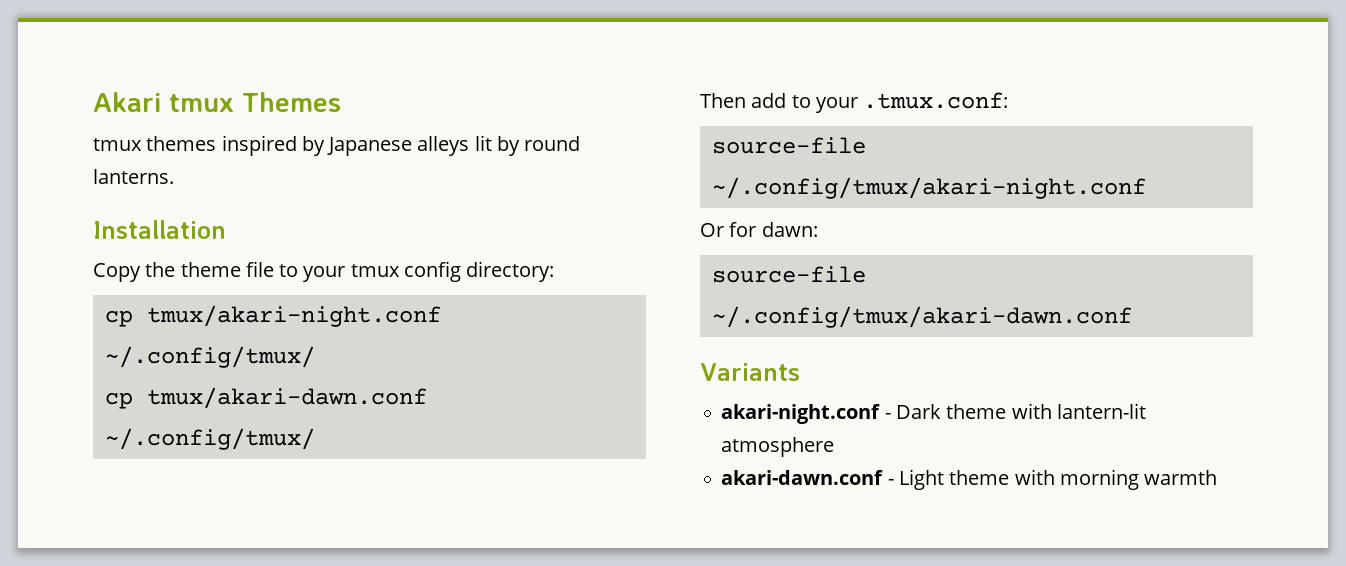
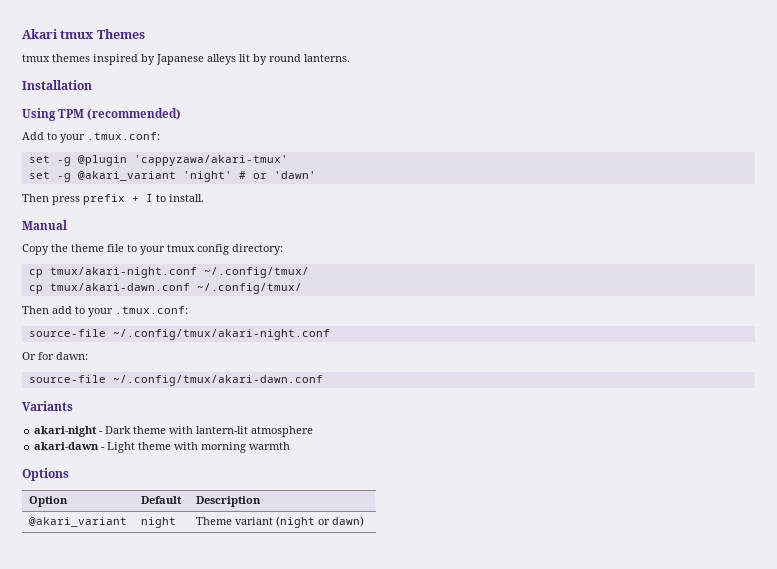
(226, 229) none -> [22,108,182,121] [22,132,160,143] [28,155,288,166] [28,171,316,182] [22,194,204,205] [22,220,67,230] // Using TPM (recommended) // Add to your .tmux.conf: // set -g @plugin 'cappyzawa/akari-tmux' // set -g @akari_variant 'night' # or 'dawn' // Then press prefix + I to install. // Manual
[721,404,881,424] akari-night.conf -> [34,426,98,437] akari-night
[721,470,884,485] akari-dawn.conf -> [34,442,100,450] akari-dawn
(1218, 477) none -> [22,468,69,481] [28,496,68,507] [140,496,182,504] [195,496,261,507] [28,517,127,527] [140,517,176,528] [195,516,364,528] // Options // Option | Default | Description // @akari_variant | night | Theme variant (night or dawn)

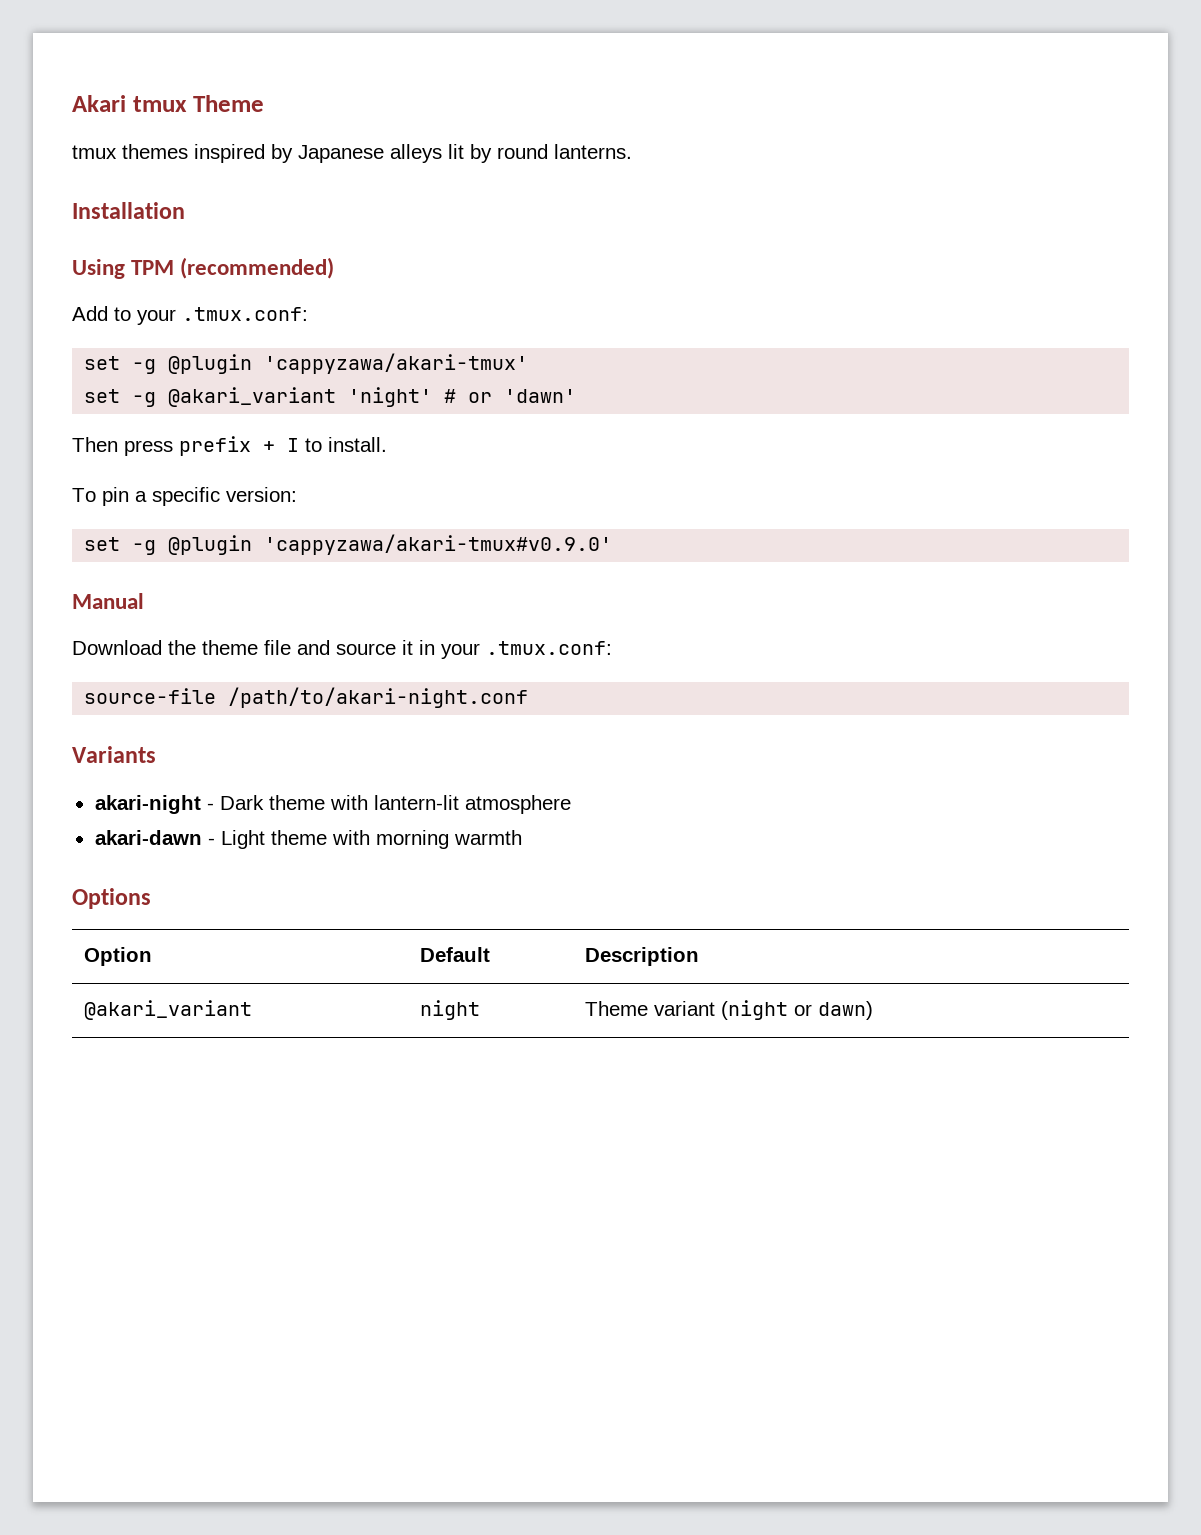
[96,29,145,39] Themes -> [192,95,264,112] Theme
(204, 198) none -> [72,487,297,506] [84,534,613,555] // To pin a specific version: // set -g @plugin 'cappyzawa/akari-tmux#v0.9.0'
[22,244,49,255] Copy -> [72,640,162,655] Download
[127,244,283,255] [28,267,309,278] [28,283,302,294] [22,306,188,317] [28,329,330,340] [22,352,88,360] [28,375,323,386] to your tmux config directory: // cp tmux/akari-night.conf ~/.config/tmux/ // cp tmux/akari-dawn.conf ~/.config/tmux/ // Then add to your .tmux.conf: // source-file ~/.config/tmux/akari-night.conf // Or for dawn: // source-file ~/.config/tmux/akari-dawn.conf -> [297,640,612,659] [84,687,529,708] and source it in your .tmux.conf: // source-file /path/to/akari-night.conf

